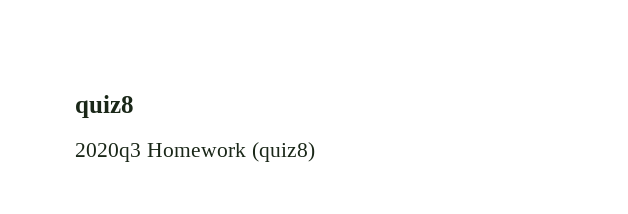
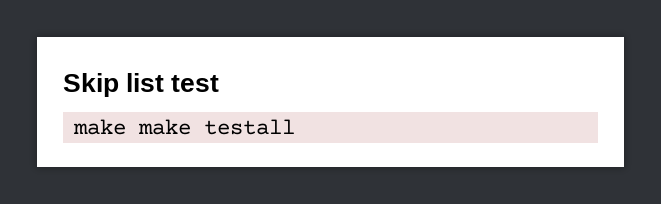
[75,95,134,118] [75,142,315,162] quiz8 // 2020q3 Homework (quiz8) -> [63,73,220,97] [73,119,296,135] Skip list test // make make testall

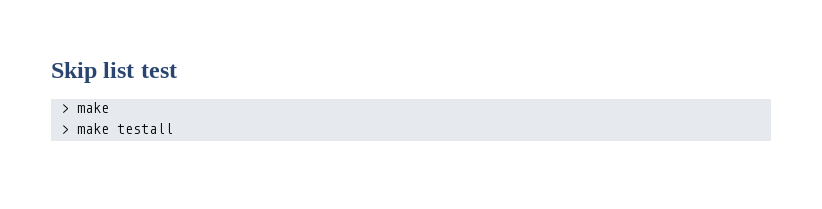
[73,119,127,135] make -> [61,102,110,113] [61,125,70,134] > make // >

